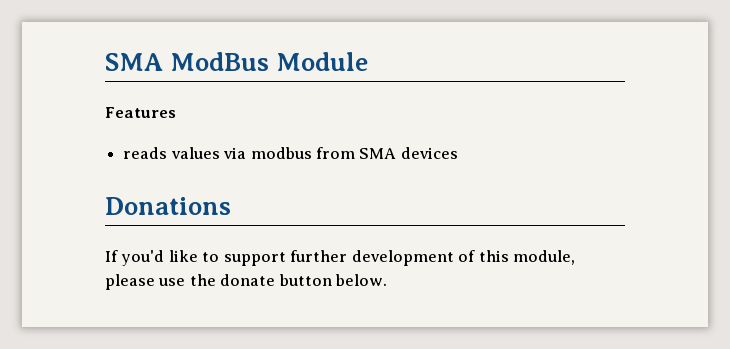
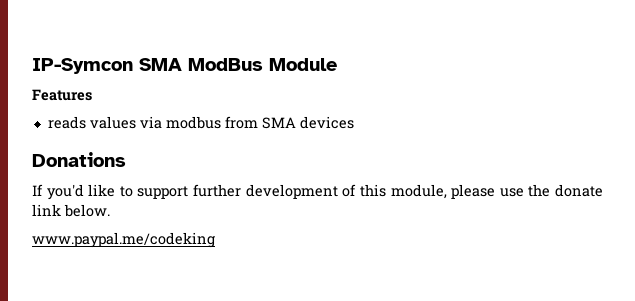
(105, 62) none -> [32,58,133,74] IP-Symcon
[278,274,332,286] button -> [32,204,61,216] link
(388, 280) none -> [32,232,215,248] // www.paypal.me/codeking

